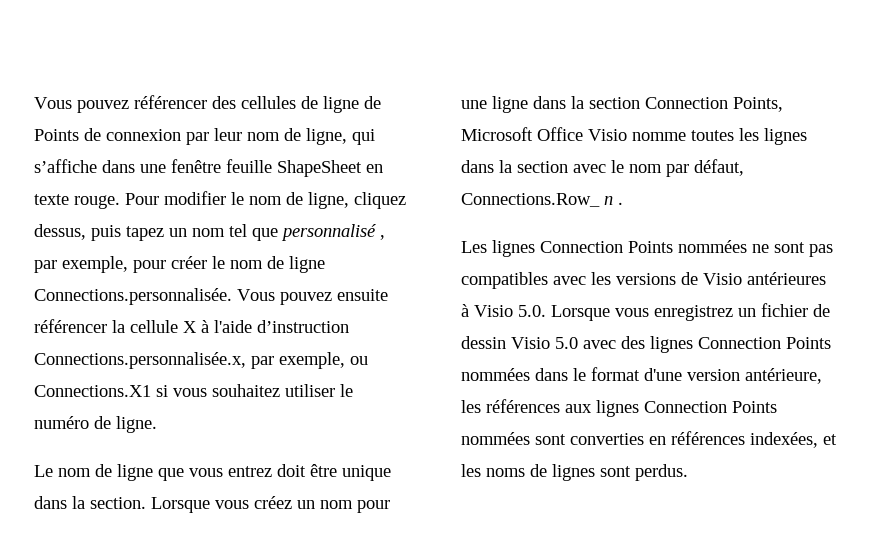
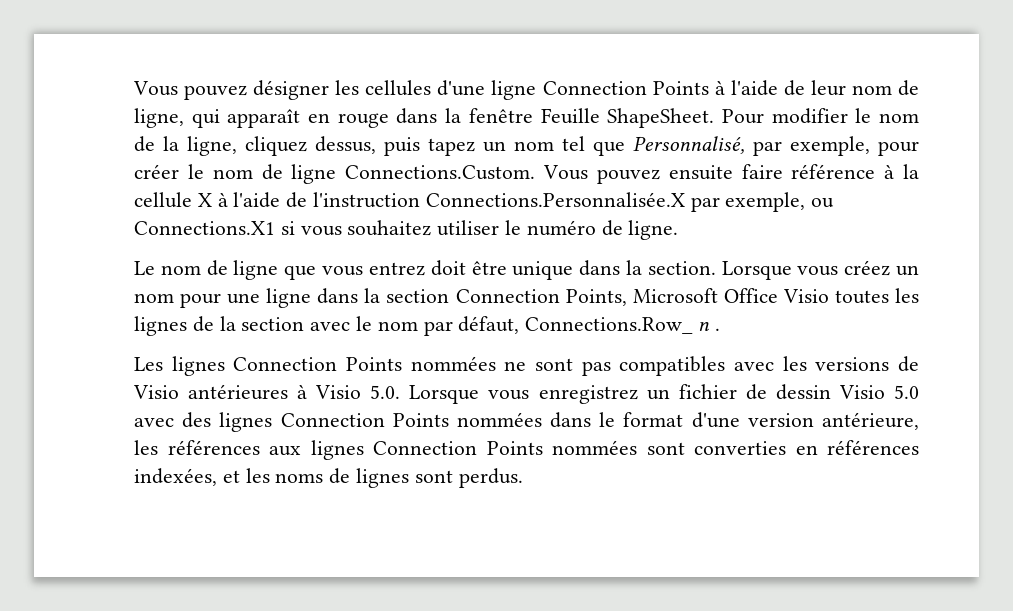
[34,95,381,113] [34,128,209,145] Vous pouvez référencer des cellules de ligne de Points de connexion par -> [133,80,805,100] Vous pouvez désigner les cellules d'une ligne Connection Points à l'aide de
[34,159,383,177] [34,194,120,209] s’affiche dans une fenêtre feuille ShapeSheet en texte rouge. -> [227,108,715,128] apparaît en rouge dans la fenêtre Feuille ShapeSheet.
(303, 198) none -> [163,136,179,151] la
[281,224,385,241] personnalisé , -> [633,136,745,154] Personnalisé,
[34,288,232,305] Connections.personnalisée. -> [345,165,536,180] Connections.Custom.
[34,319,107,333] référencer -> [741,164,895,179] faire référence à
[257,320,349,333] [34,352,246,369] d’instruction Connections.personnalisée.x, -> [286,192,685,208] de l'instruction Connections.Personnalisée.X
[632,132,686,141] nomme -> (829, 296) none
[461,160,494,173] dans -> [192,316,214,332] de

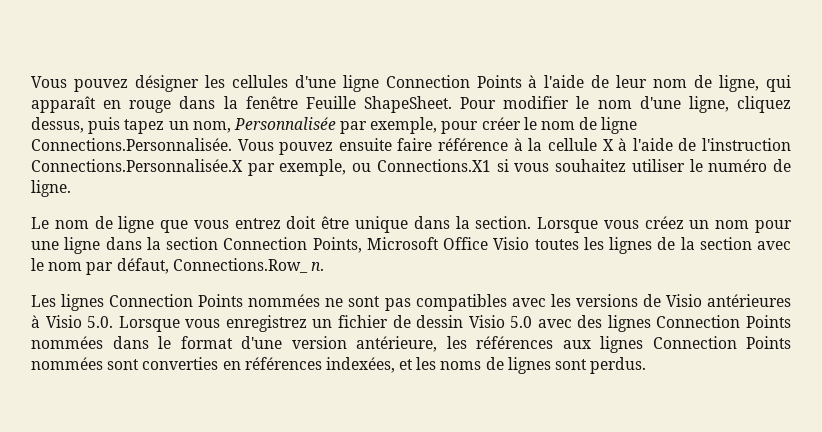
[134,136,179,152] de la -> [639,96,681,109] d'une
[514,136,745,156] nom tel que Personnalisé, -> [192,117,336,133] nom, Personnalisée
[345,165,536,180] Connections.Custom. -> [31,138,232,151] Connections.Personnalisée.
[698,322,720,331] n . -> [310,262,324,271] n.

